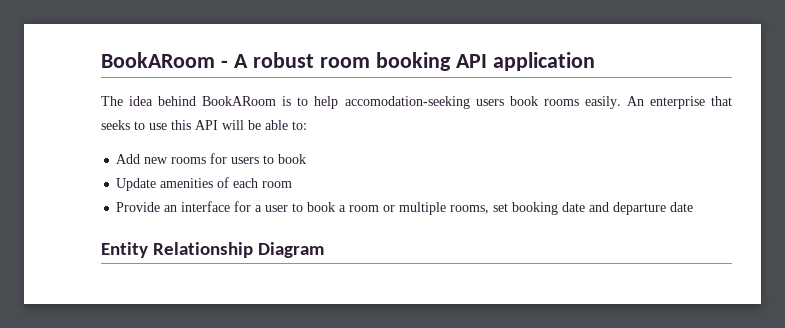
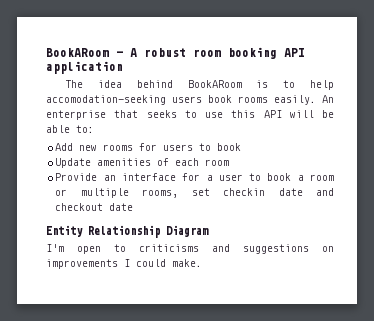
[512,202,559,215] booking -> [223,188,266,196] checkin
[613,202,667,215] departure -> [55,203,104,211] checkout
(325, 250) none -> [46,244,334,254] [46,259,202,269] // I'm open to criticisms and suggestions on improvements I could make.

